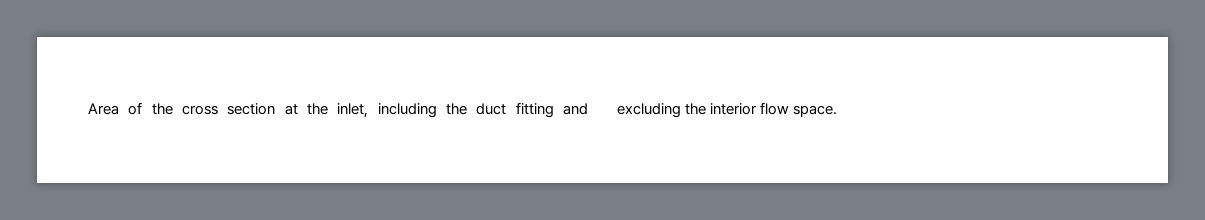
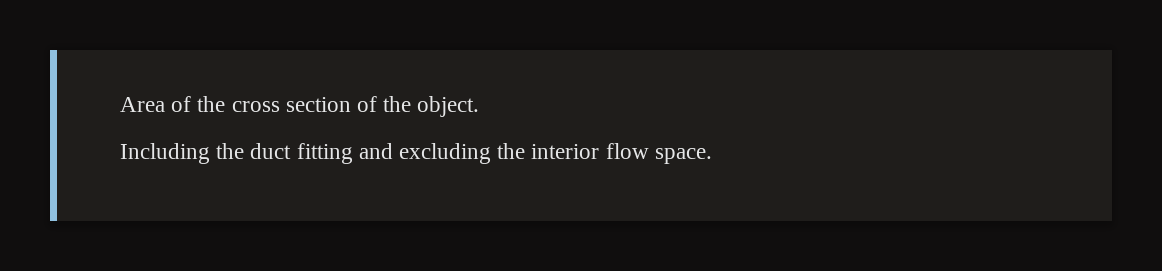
[284,103,437,118] at the inlet, including -> [357,96,480,117] [120,143,210,164] of the object. // Including

